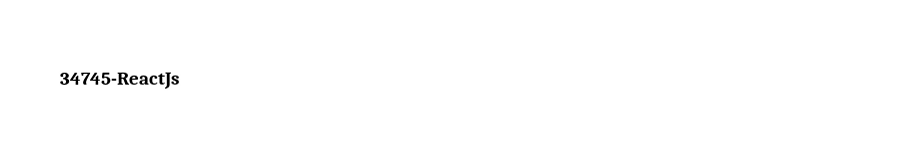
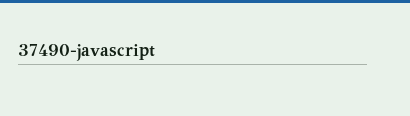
[59,72,180,90] 34745-ReactJs -> [18,44,155,61] 37490-javascript

